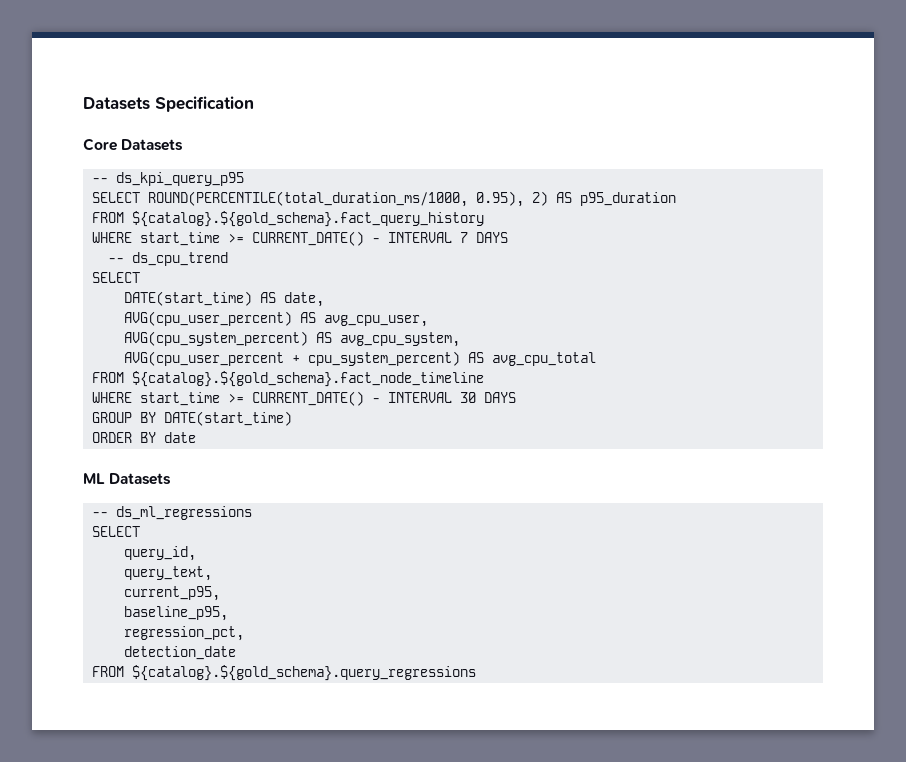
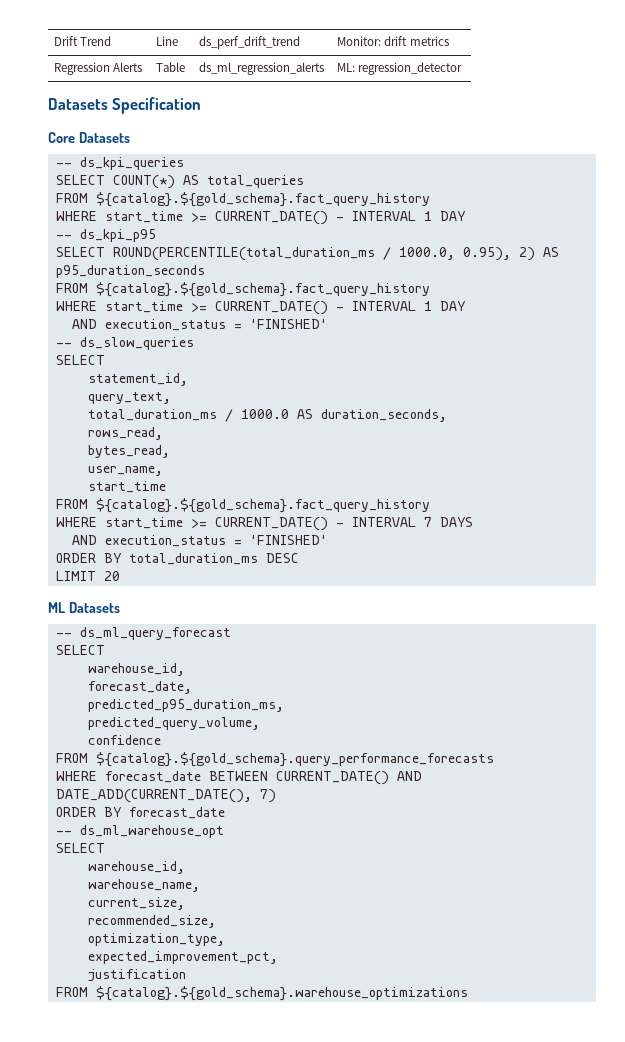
(83, 103) none -> [54,36,112,46] [156,36,179,46] [199,36,301,49] [337,36,449,46] [54,62,143,75] [156,62,186,72] [199,62,325,75] [337,62,463,75] Drift Trend | Line | ds_perf_drift_trend | Monitor: drift metrics // Regression Alerts | Table | ds_ml_regression_alerts | ML: regression_detector //
[115,172,244,186] [91,191,676,207] ds_kpi_query_p95 // SELECT ROUND(PERCENTILE(total_duration_ms/1000, 0.95), 2) AS p95_duration -> [79,157,184,170] [55,175,304,189] [55,192,430,207] [55,211,466,225] [55,229,156,242] [55,247,559,261] [55,265,205,278] [55,282,430,297] [55,301,466,315] [71,319,327,331] [55,337,194,350] [55,355,105,365] [87,373,188,386] [87,392,171,404] [87,409,447,422] [87,427,163,440] [87,445,170,458] [87,466,163,476] [87,481,166,493] ds_kpi_queries // SELECT COUNT(*) AS total_queries // FROM ${catalog}.${gold_schema}.fact_query_history // WHERE start_time >= CURRENT_DATE() - INTERVAL 1 DAY // -- ds_kpi_p95 // SELECT ROUND(PERCENTILE(total_duration_ms / 1000.0, 0.95), 2) AS p95_duration_seconds // FROM ${catalog}.${gold_schema}.fact_query_history // WHERE start_time >= CURRENT_DATE() - INTERVAL 1 DAY // AND execution_status = 'FINISHED' // -- ds_slow_queries // SELECT // statement_id, // query_text, // total_duration_ms / 1000.0 AS duration_seconds, // rows_read, // bytes_read, // user_name, // start_time
[107,252,228,266] [91,272,140,283] [123,291,324,307] [123,311,428,327] [123,331,460,347] [123,351,596,366] [91,371,484,387] [91,391,516,406] [91,411,292,426] [91,432,196,443] -- ds_cpu_trend // SELECT // DATE(start_time) AS date, // AVG(cpu_user_percent) AS avg_cpu_user, // AVG(cpu_system_percent) AS avg_cpu_system, // AVG(cpu_user_percent + cpu_system_percent) AS avg_cpu_total // FROM ${catalog}.${gold_schema}.fact_node_timeline // WHERE start_time >= CURRENT_DATE() - INTERVAL 30 DAYS // GROUP BY DATE(start_time) // ORDER BY date -> [71,535,327,547] [55,553,299,565] [55,571,120,581] AND execution_status = 'FINISHED' // ORDER BY total_duration_ms DESC // LIMIT 20
[115,506,252,520] [91,526,140,537] [123,546,196,561] [123,566,212,581] [123,586,220,601] [123,606,228,621] [123,626,244,641] [123,646,236,660] [91,665,476,681] ds_ml_regressions // SELECT // query_id, // query_text, // current_p95, // baseline_p95, // regression_pct, // detection_date // FROM ${catalog}.${gold_schema}.query_regressions -> [79,627,231,640] [55,645,105,655] [87,663,185,676] [87,681,192,694] [87,699,284,712] [87,717,260,730] [87,735,161,745] [55,752,494,767] [55,771,422,785] [55,789,276,803] [55,807,225,819] [55,825,224,838] [55,843,105,853] [87,861,185,874] [87,879,200,892] [87,897,185,910] [87,915,216,928] [87,933,225,946] [87,951,278,964] [87,969,186,982] [55,986,468,1001] ds_ml_query_forecast // SELECT // warehouse_id, // forecast_date, // predicted_p95_duration_ms, // predicted_query_volume, // confidence // FROM ${catalog}.${gold_schema}.query_performance_forecasts // WHERE forecast_date BETWEEN CURRENT_DATE() AND DATE_ADD(CURRENT_DATE(), 7) // ORDER BY forecast_date // -- ds_ml_warehouse_opt // SELECT // warehouse_id, // warehouse_name, // current_size, // recommended_size, // optimization_type, // expected_improvement_pct, // justification // FROM ${catalog}.${gold_schema}.warehouse_optimizations

